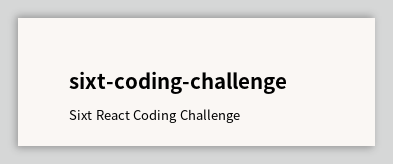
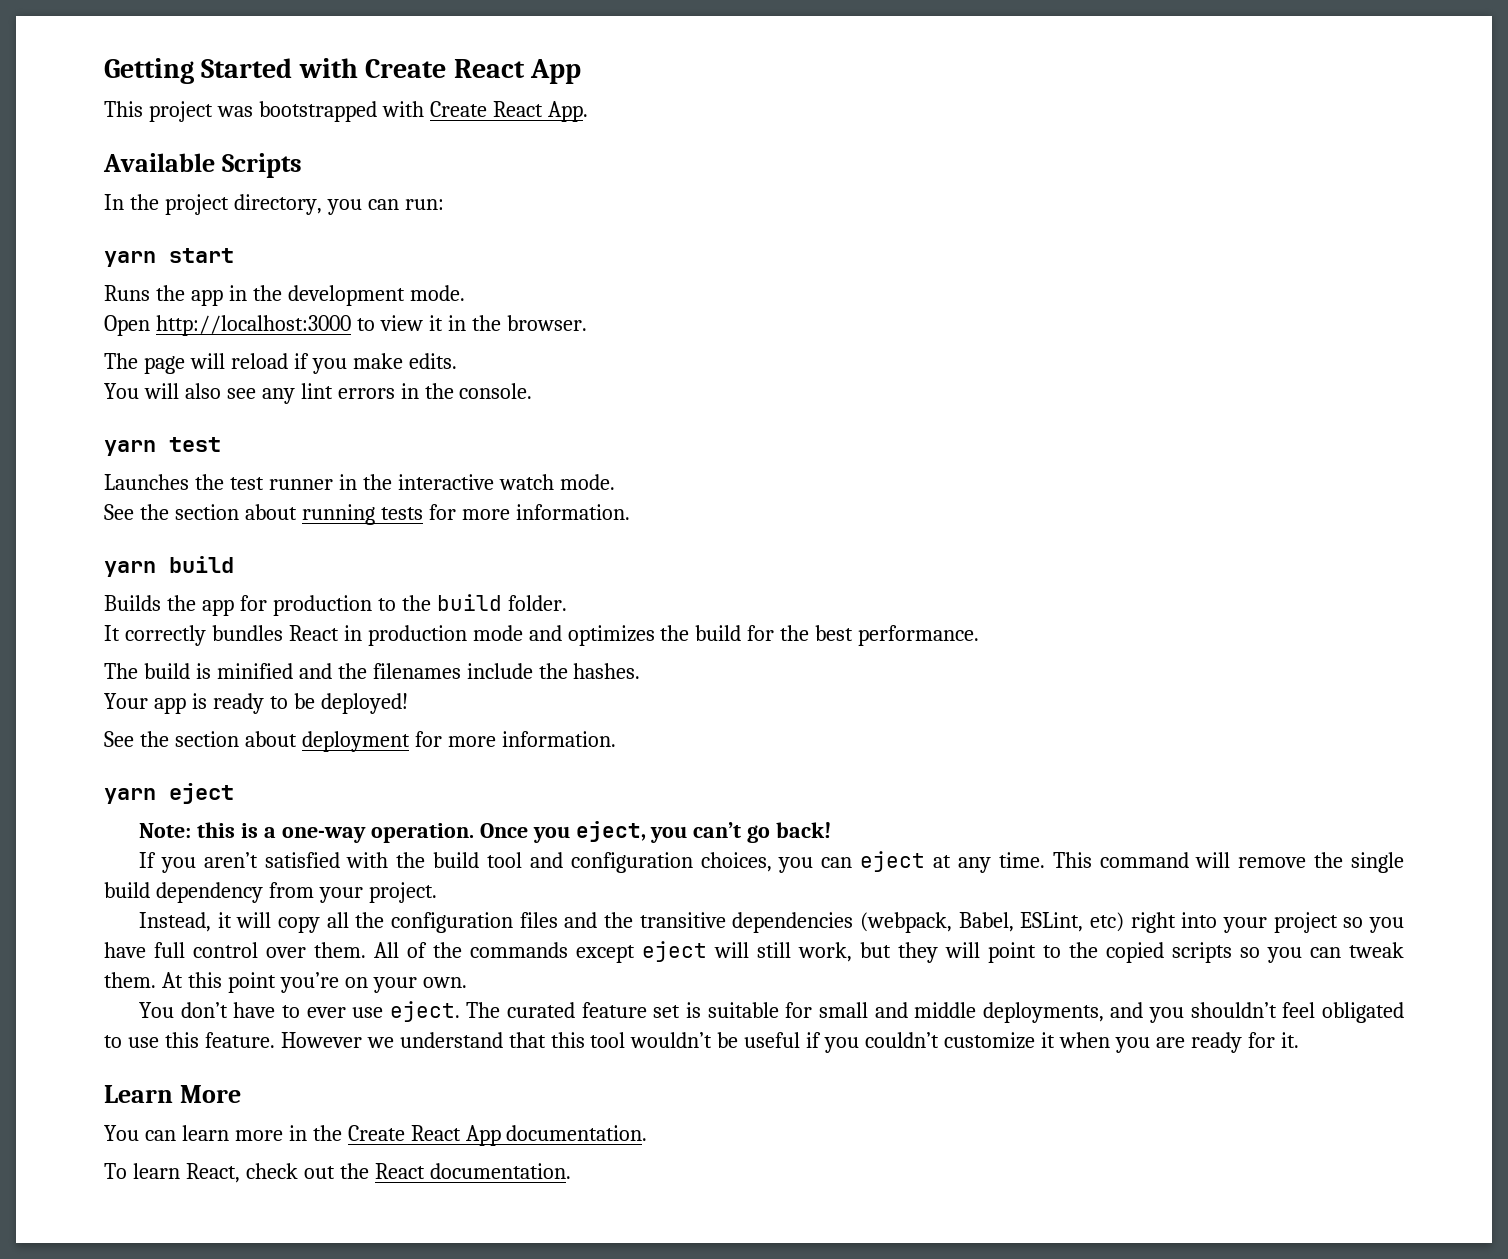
[69,71,287,94] [69,109,240,123] sixt-coding-challenge // Sixt React Coding Challenge -> [104,58,582,84] [104,101,588,122] [103,153,302,178] [104,194,444,215] [104,248,234,267] [104,285,465,306] [104,315,587,336] [104,353,457,374] [104,383,533,404] [104,437,221,456] [104,474,615,490] [104,504,630,525] [104,556,234,577] [104,594,567,616] [104,625,980,646] [104,663,641,679] [104,693,408,714] [104,731,616,752] [104,783,234,804] [138,821,832,843] [138,851,1405,873] [104,882,437,903] [138,912,1404,933] [104,941,1404,963] [104,972,467,993] [138,1001,1405,1023] [104,1032,1299,1053] [104,1085,241,1103] [104,1125,648,1146] [104,1163,571,1183] Getting Started with Create React App // This project was bootstrapped with Create React App. // Available Scripts // In the project directory, you can run: // yarn start // Runs the app in the development mode. // Open http://localhost:3000 to view it in the browser. // The page will reload if you make edits. // You will also see any lint errors in the console. // yarn test // Launches the test runner in the interactive watch mode. // See the section about running tests for more information. // yarn build // Builds the app for production to the build folder. // It correctly bundles React in production mode and optimizes the build for the best performance. // The build is minified and the filenames include the hashes. // Your app is ready to be deployed! // See the section about deployment for more information. // yarn eject // Note: this is a one-way operation. Once you eject, you can’t go back! // If you aren’t satisfied with the build tool and configuration choices, you can eject at any time. This command will remove the single build dependency from your project. // Instead, it will copy all the configuration files and the transitive dependencies (webpack, Babel, ESLint, etc) right into your project so you have full control over them. All of the commands except eject will still work, but they will point to the copied scripts so you can tweak them. At this point you’re on your own. // You don’t have to ever use eject. The curated feature set is suitable for small and middle deployments, and you shouldn’t feel obligated to use this feature. However we understand that this tool wouldn’t be useful if you couldn’t customize it when you are ready for it. // Learn More // You can learn more in the Create React App documentation. // To learn React, check out the React documentation.

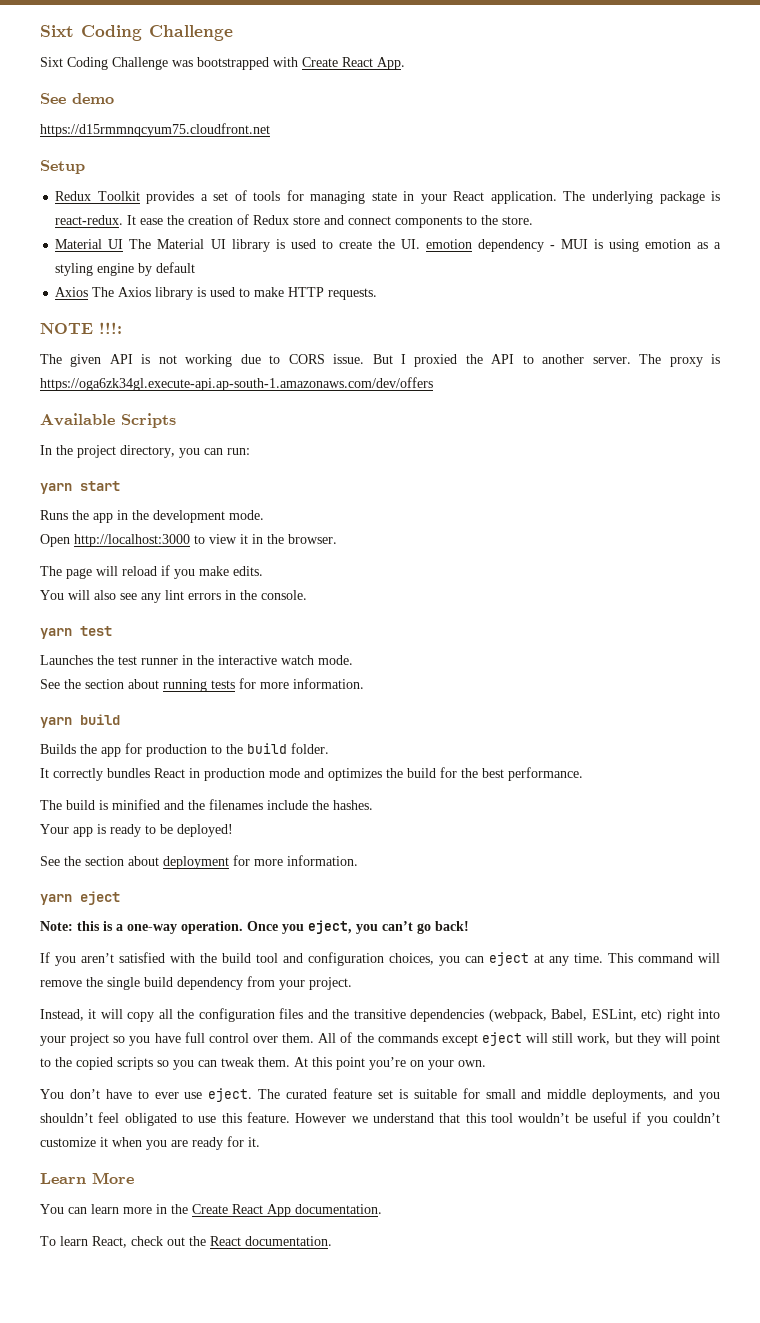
[104,58,582,84] [104,101,213,122] Getting Started with Create React App // This project -> [40,25,233,41] [40,57,168,70] Sixt Coding Challenge // Sixt Coding Challenge
(588, 111) none -> [40,93,114,104] [40,123,270,137] [40,160,85,174] [55,190,720,204] [55,214,534,228] [55,239,721,252] [55,262,196,276] [55,287,378,300] [40,322,122,334] [40,354,720,367] [40,377,433,391] // See demo // https://d15rmmnqcyum75.cloudfront.net // Setup // Redux Toolkit provides a set of tools for managing state in your React application. The underlying package is react-redux. It ease the creation of Redux store and connect components to the store. // Material UI The Material UI library is used to create the UI. emotion dependency - MUI is using emotion as a styling engine by default // Axios The Axios library is used to make HTTP requests. // NOTE !!!: // The given API is not working due to CORS issue. But I proxied the API to another server. The proxy is https://oga6zk34gl.execute-api.ap-south-1.amazonaws.com/dev/offers

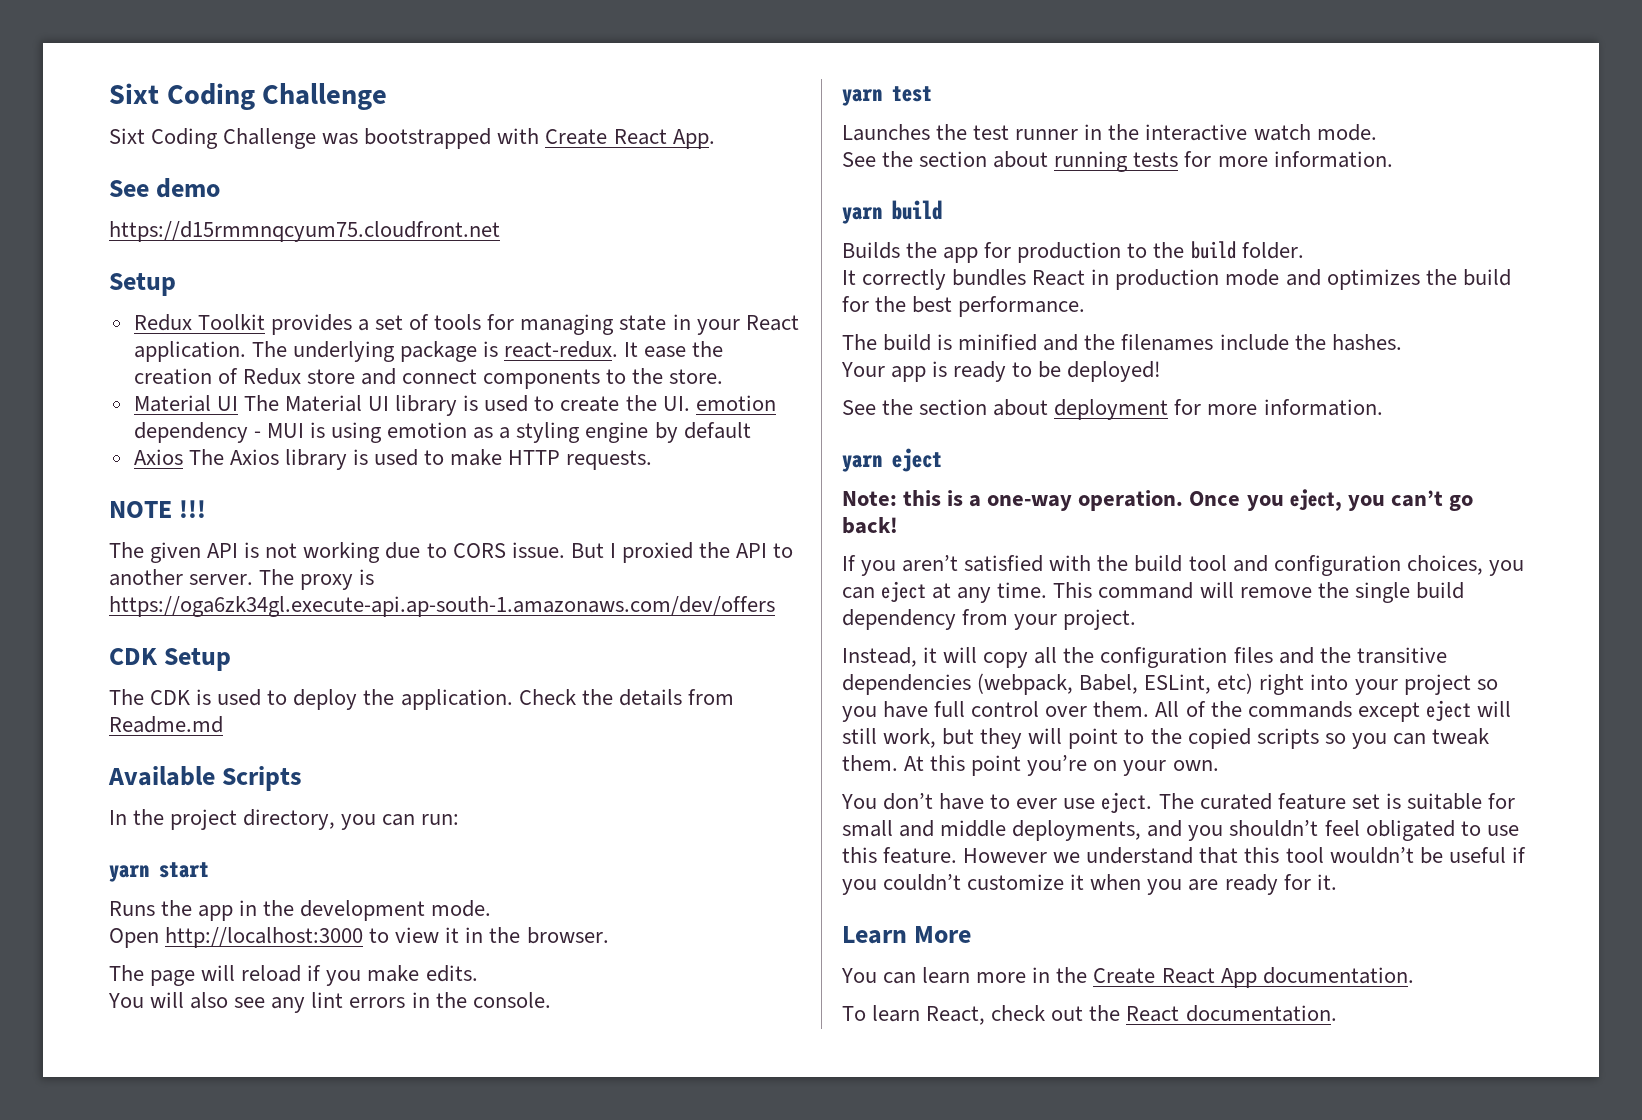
[99,322,122,334] !!!: -> [179,500,207,518] !!!
(433, 384) none -> [109,648,232,671] [109,689,734,710] [109,716,223,733] // CDK Setup // The CDK is used to deploy the application. Check the details from Readme.md

